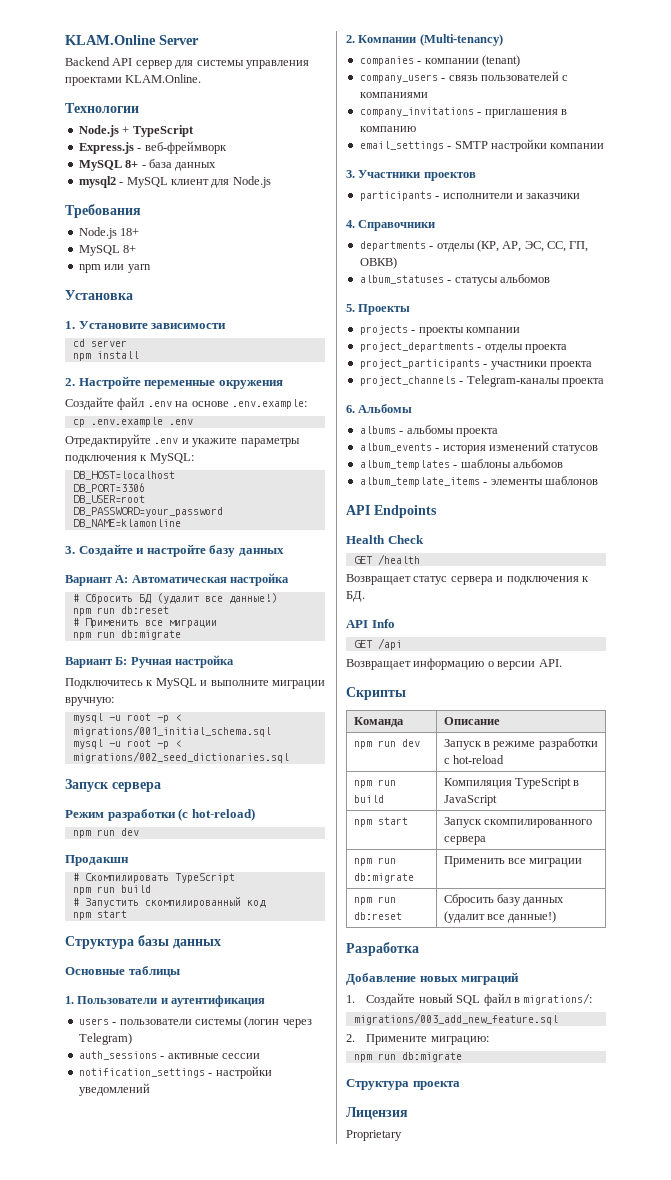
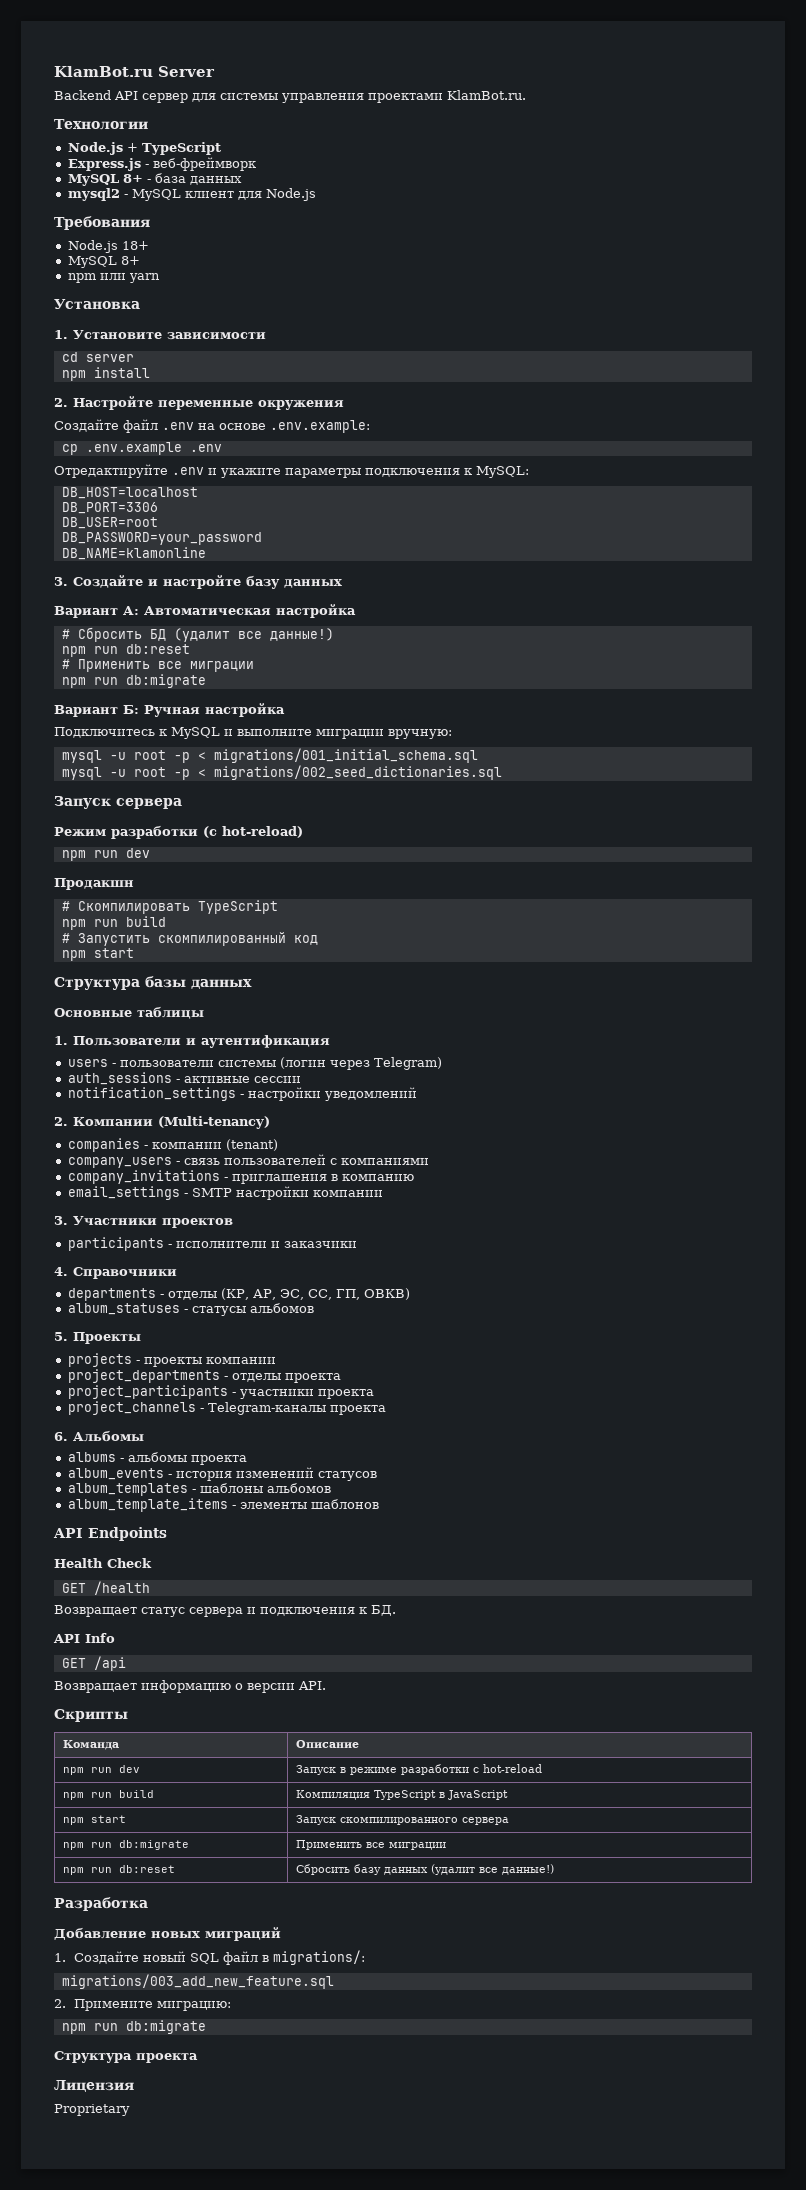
[65,35,156,45] KLAM.Online -> [54,66,153,77] KlamBot.ru
[125,74,202,83] KLAM.Online. -> [447,90,526,100] KlamBot.ru.

